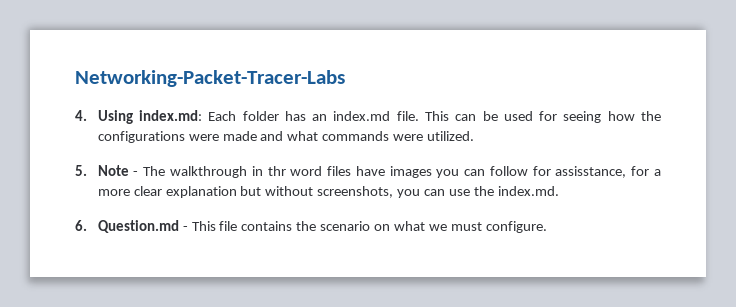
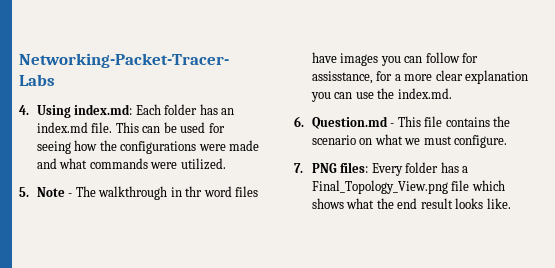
[240,186,394,198] but without screenshots, -> (529, 77) none
(547, 227) none -> [294,162,469,176] [311,180,505,194] [311,198,511,209] // 7. PNG files: Every folder has a Final_Topology_View.png file which shows what the end result looks like.

